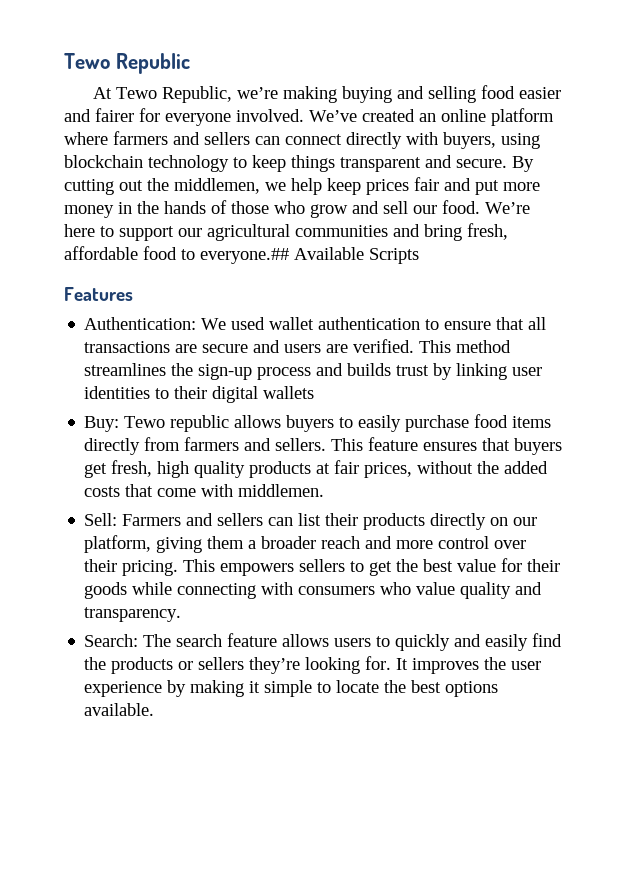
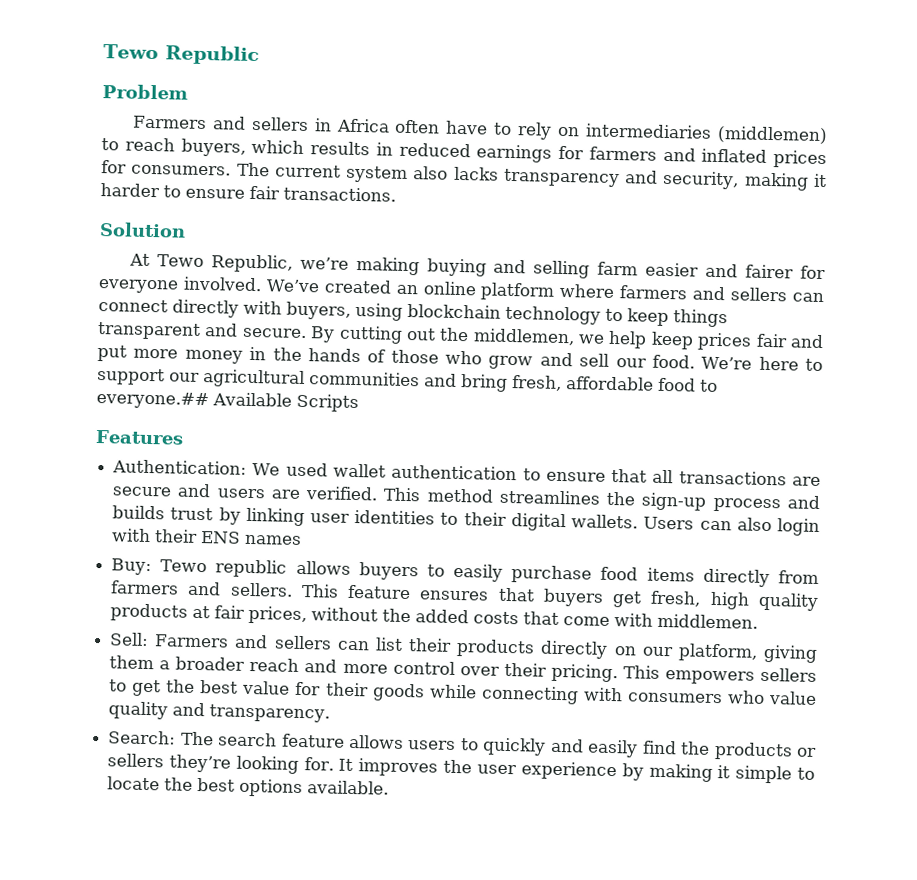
(190, 63) none -> [102,84,188,100] [131,115,828,145] [101,137,827,169] [101,160,828,191] [100,183,396,202] [99,222,186,238] // Problem // Farmers and sellers in Africa often have to rely on intermediaries (middlemen) to reach buyers, which results in reduced earnings for farmers and inflated prices for consumers. The current system also lacks transparency and security, making it harder to ensure fair transactions. // Solution
[481,85,516,99] food -> [597,261,639,276] farm
[263,386,315,399] wallets -> [571,514,820,537] [111,528,303,545] wallets. Users can also login with their ENS names

